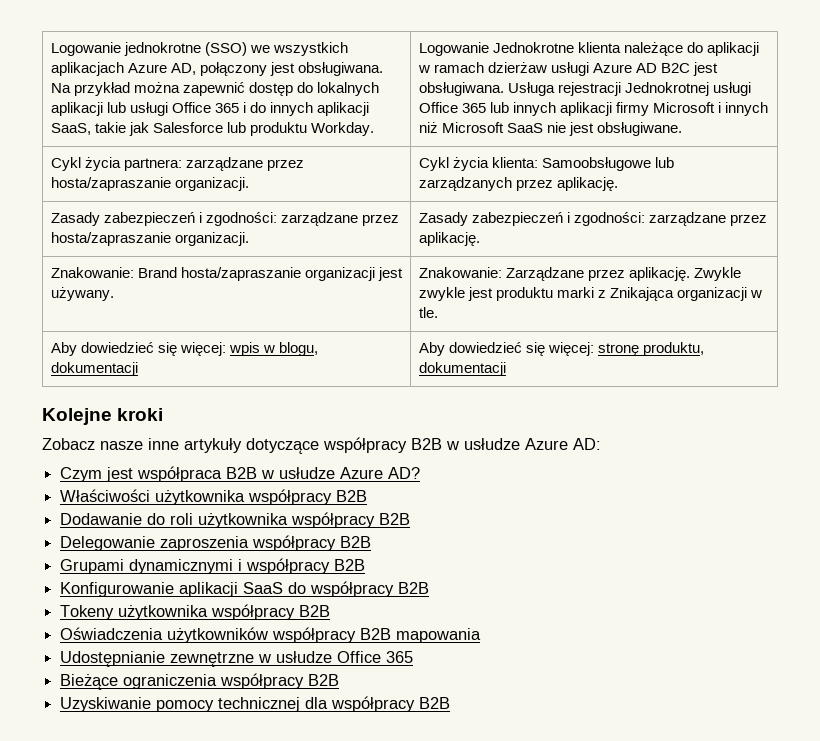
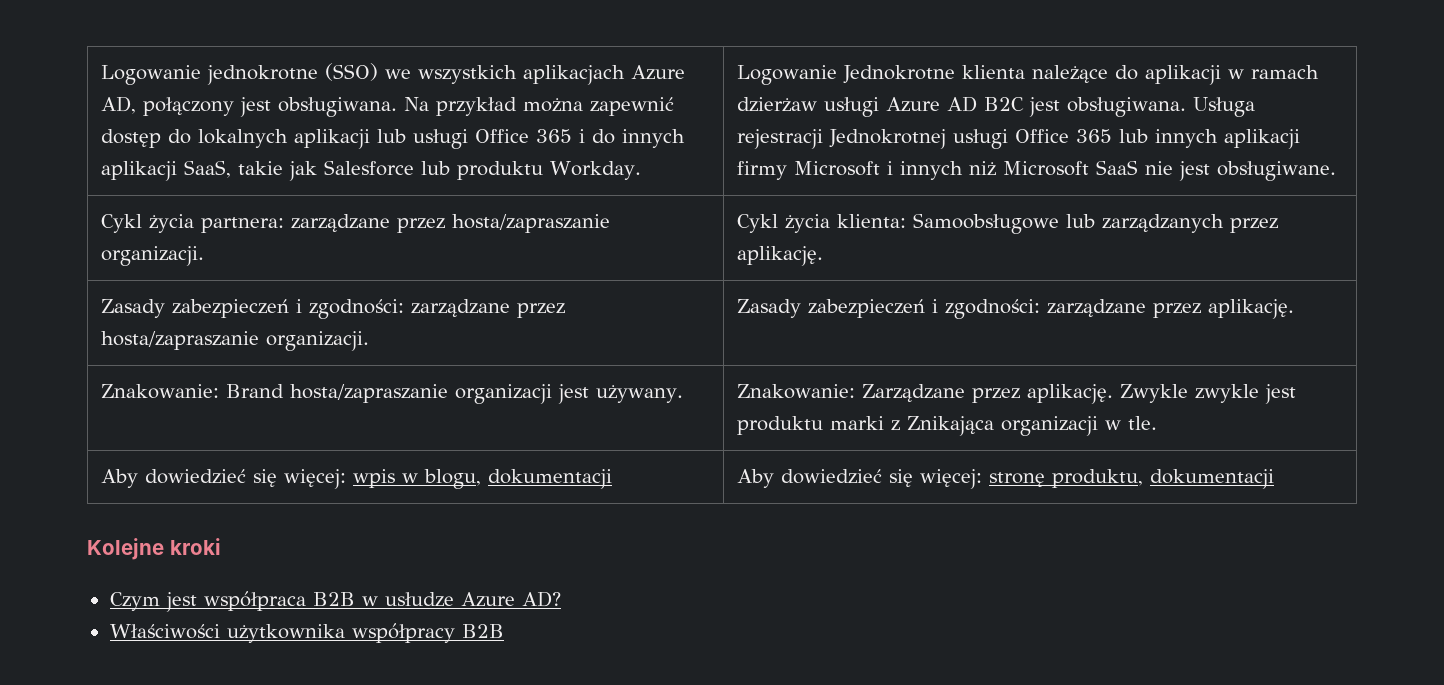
[42,437,601,454] // Zobacz nasze inne artykuły dotyczące współpracy B2B w usłudze Azure AD: -> (221, 546) none
[60,512,411,528] [60,535,372,551] [60,558,366,574] [60,581,430,597] [60,604,331,620] [60,627,482,643] [60,651,414,667] [60,673,340,690] [60,696,451,712] // Dodawanie do roli użytkownika współpracy B2B // Delegowanie zaproszenia współpracy B2B // Grupami dynamicznymi i współpracy B2B // Konfigurowanie aplikacji SaaS do współpracy B2B // Tokeny użytkownika współpracy B2B // Oświadczenia użytkowników współpracy B2B mapowania // Udostępnianie zewnętrzne w usłudze Office 365 // Bieżące ograniczenia współpracy B2B // Uzyskiwanie pomocy technicznej dla współpracy B2B -> (504, 631) none

